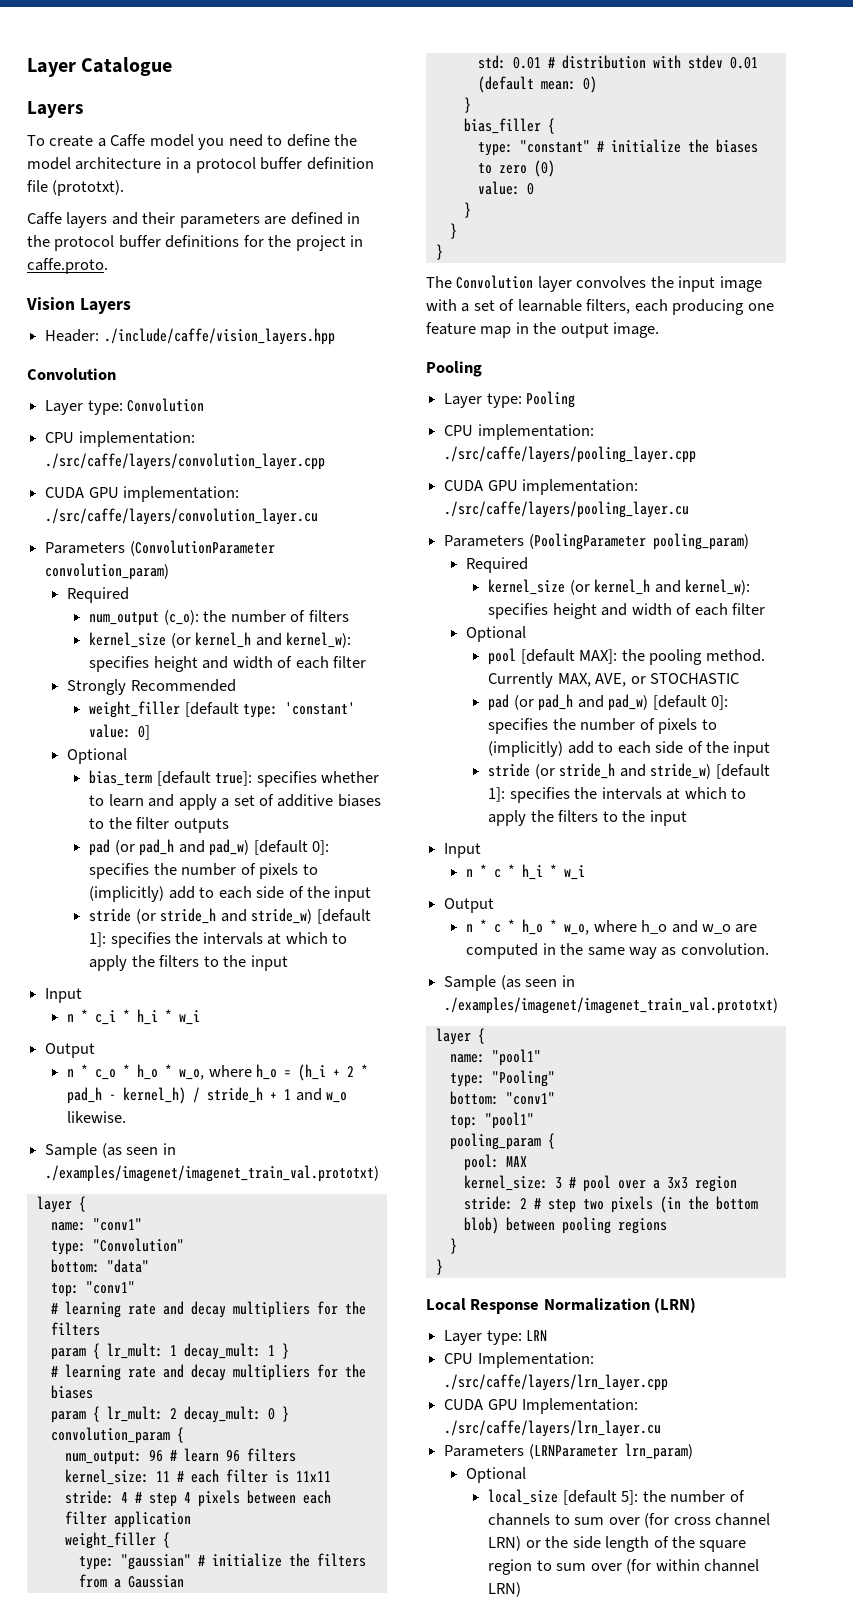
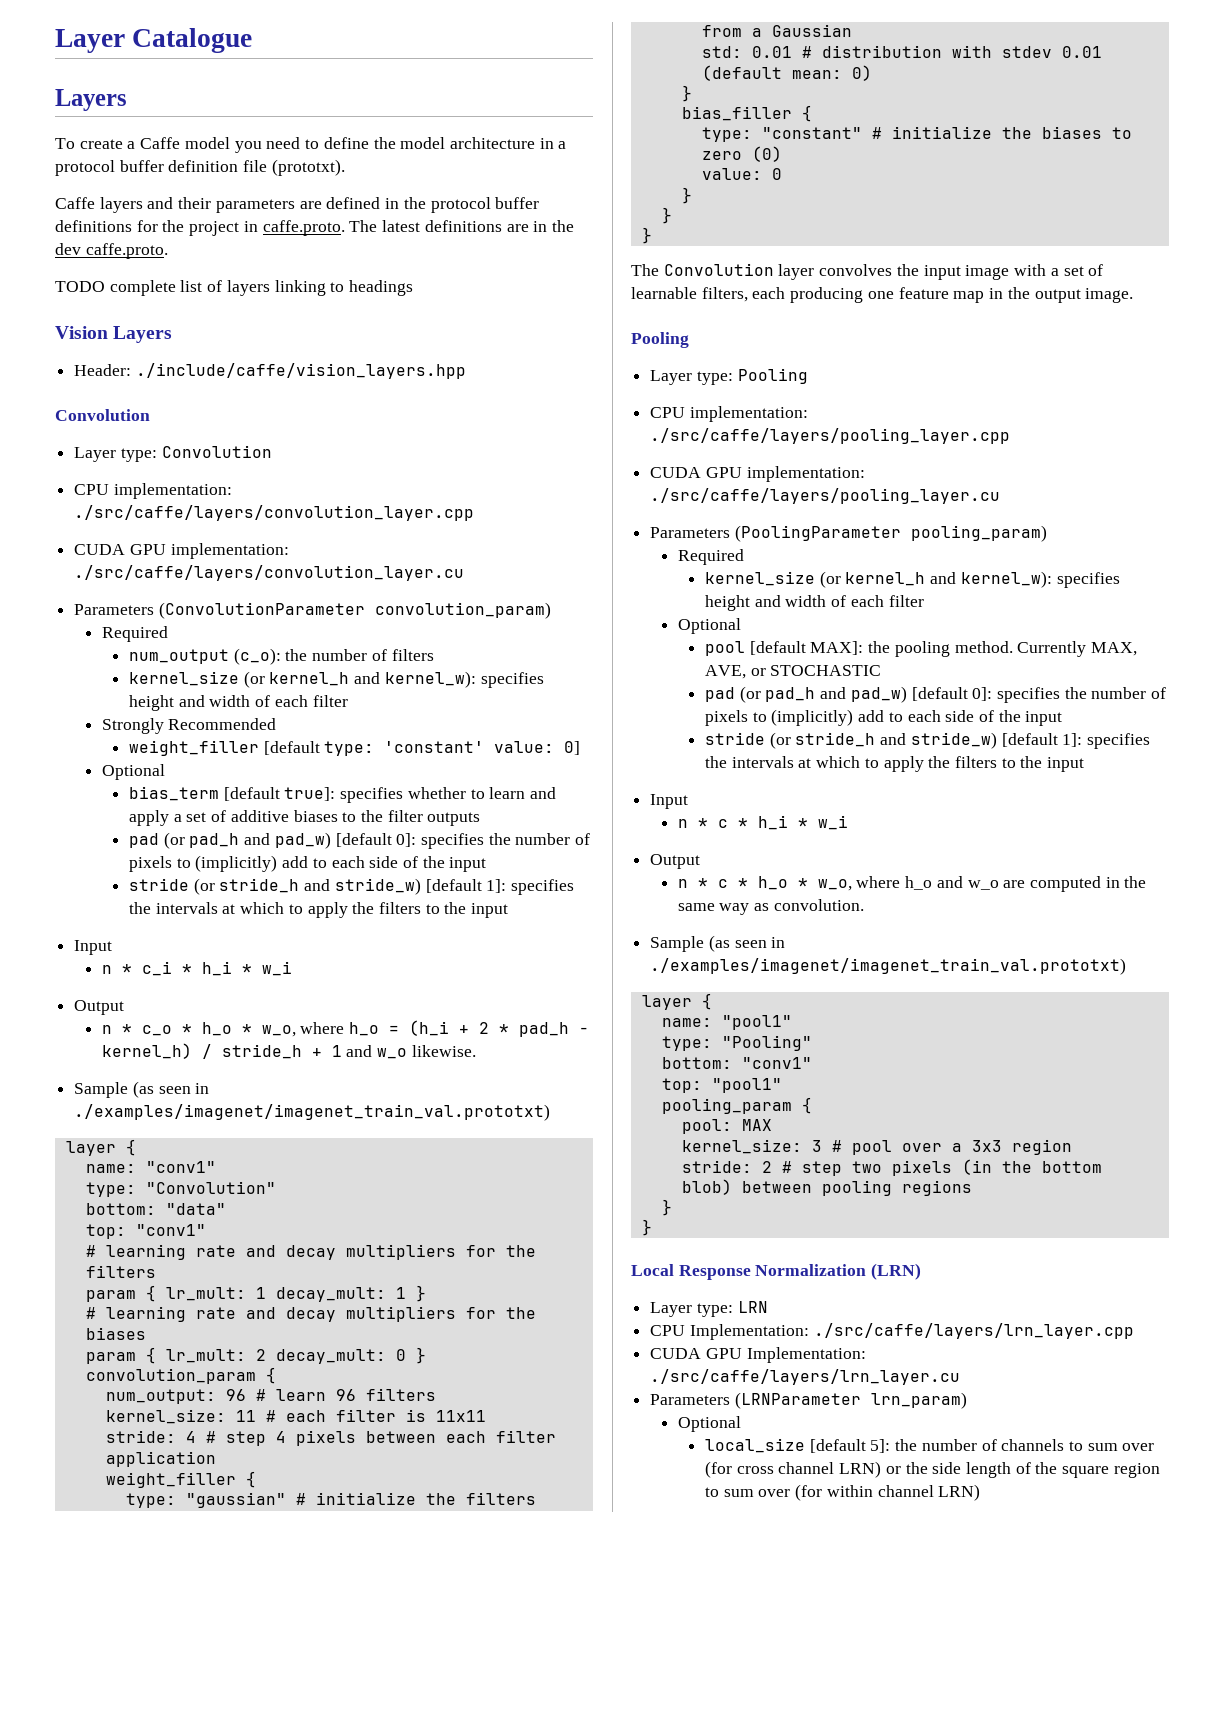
(108, 266) none -> [349,220,574,232] [55,243,168,259] [55,280,414,296] The latest definitions are in the dev caffe.proto. // TODO complete list of layers linking to headings

